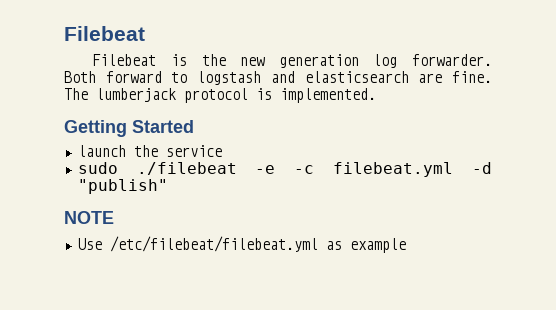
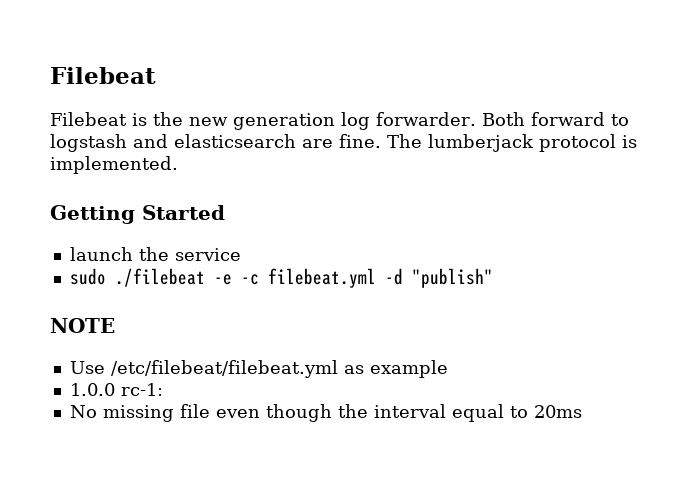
(406, 245) none -> [69,383,163,396] [69,404,582,422] // 1.0.0 rc-1: // No missing file even though the interval equal to 20ms

